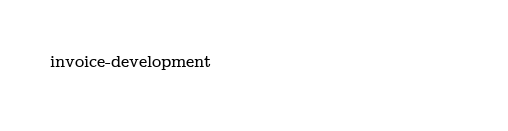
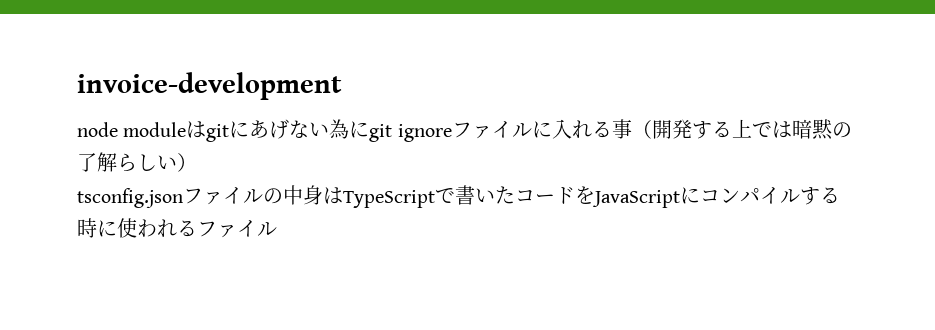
(211, 63) none -> [77,119,852,142] [77,152,197,172] [77,185,840,208] [77,218,277,238] // node moduleはgitにあげない為にgit ignoreファイルに入れる事（開発する上では暗黙の了解らしい） // tsconfig.jsonファイルの中身はTypeScriptで書いたコードをJavaScriptにコンパイルする時に使われるファイル

